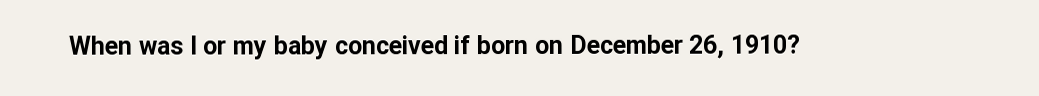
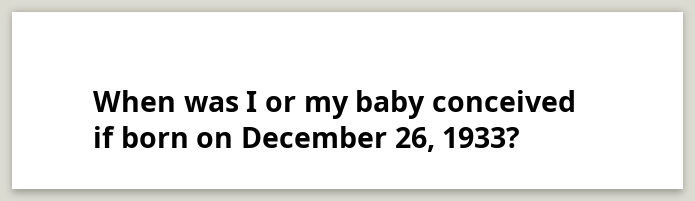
[730,34,801,54] 1910? -> [442,127,521,148] 1933?

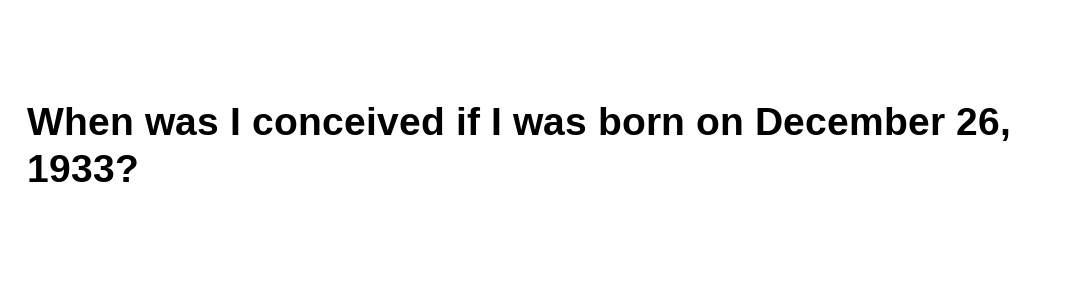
[265,90,577,119] [93,126,115,148] or my baby conceived if -> [252,107,587,135] conceived if I was

